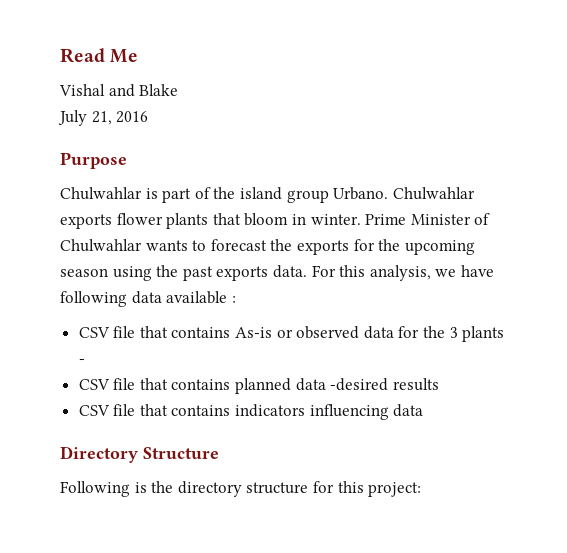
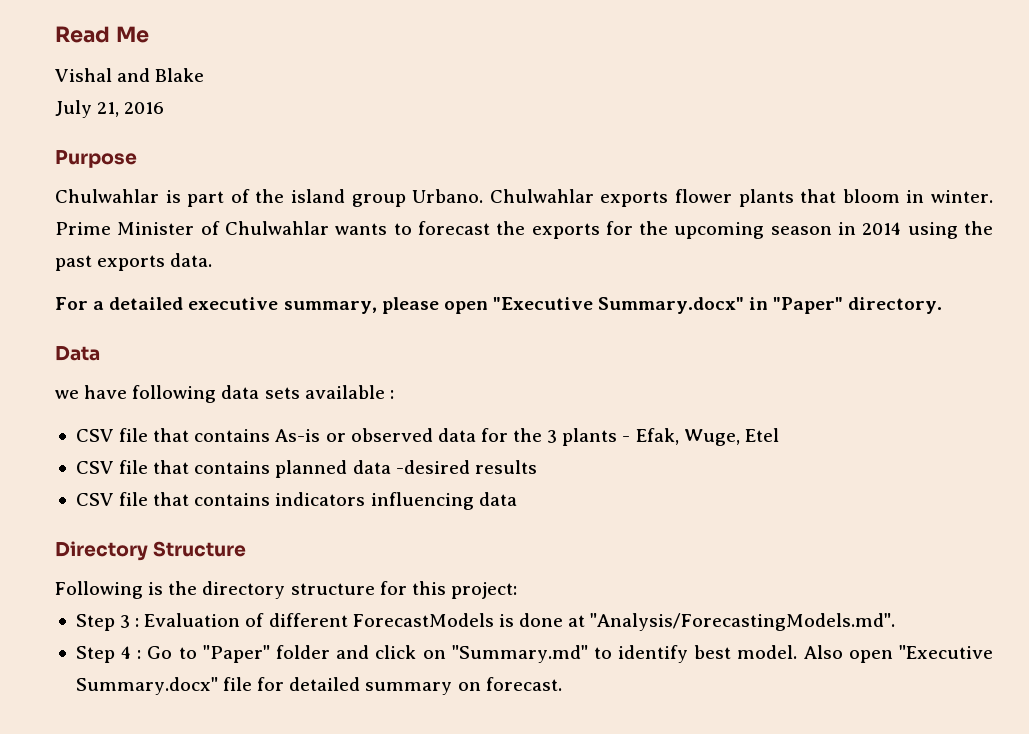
(108, 272) none -> [838,222,902,235] in 2014
[311,265,431,281] For this analysis, -> [55,297,943,314] [55,346,100,361] // For a detailed executive summary, please open "Executive Summary.docx" in "Paper" directory. // Data //
(162, 297) none -> [264,387,300,399] sets
(85, 361) none -> [635,428,779,446] Efak, Wuge, Etel
(422, 489) none -> [75,613,896,631] [75,645,993,663] [75,677,562,695] // Step 3 : Evaluation of different ForecastModels is done at "Analysis/ForecastingModels.md". // Step 4 : Go to "Paper" folder and click on "Summary.md" to identify best model. Also open "Executive Summary.docx" file for detailed summary on forecast.

